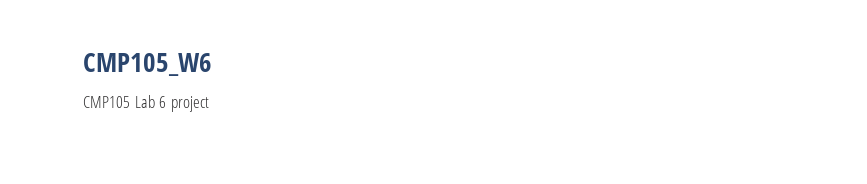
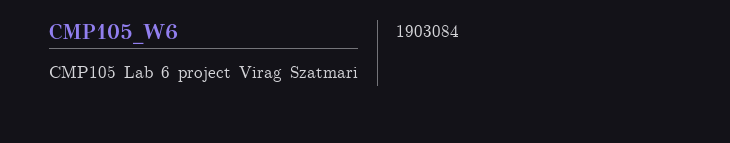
(209, 104) none -> [239,66,358,82] [396,25,459,37] Virag Szatmari 1903084

